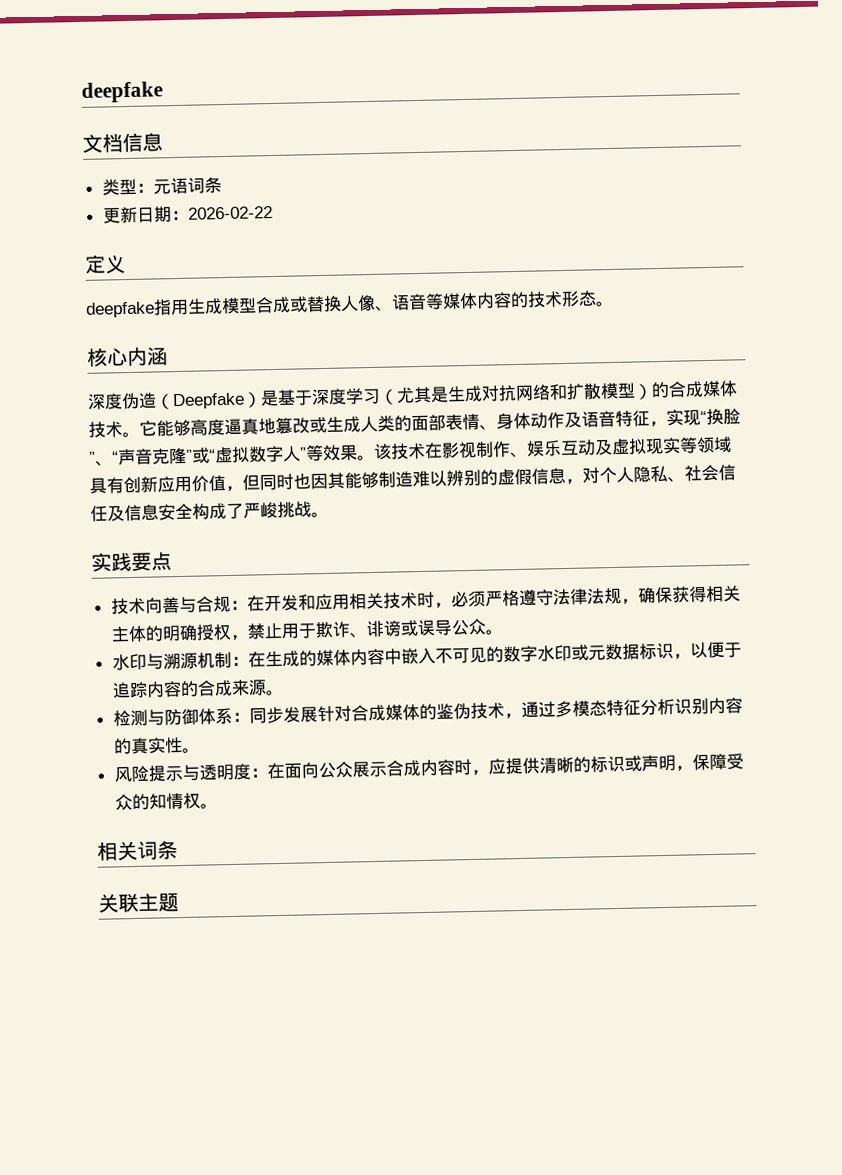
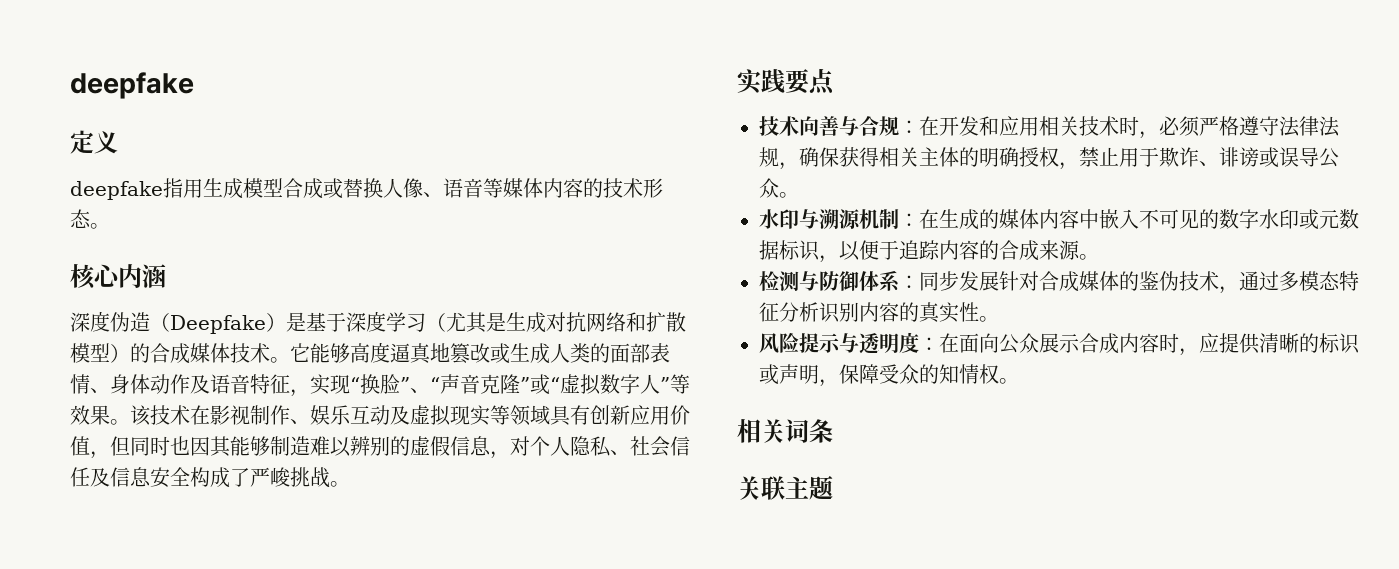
[81,81,163,103] [82,132,163,153] [101,177,222,196] [102,206,273,224] deepfake // 文档信息 // 类型：元语词条 // 更新日期：2026-02-22 -> [70,72,194,99] deepfake

